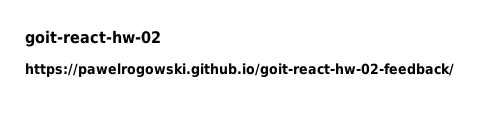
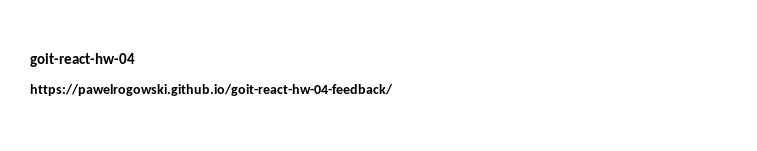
[25,30,161,47] [25,63,454,78] goit-react-hw-02 // https://pawelrogowski.github.io/goit-react-hw-02-feedback/ -> [30,53,135,67] [30,84,393,96] goit-react-hw-04 // https://pawelrogowski.github.io/goit-react-hw-04-feedback/

